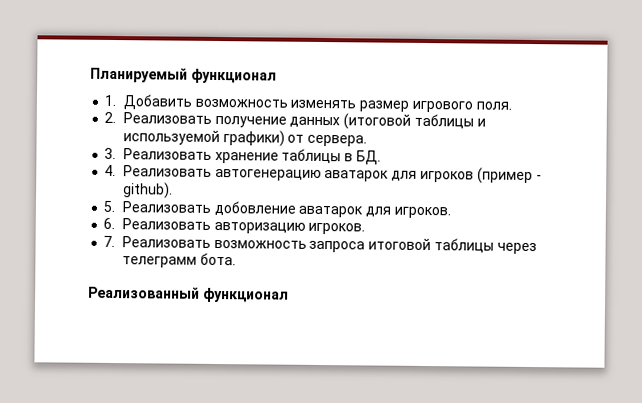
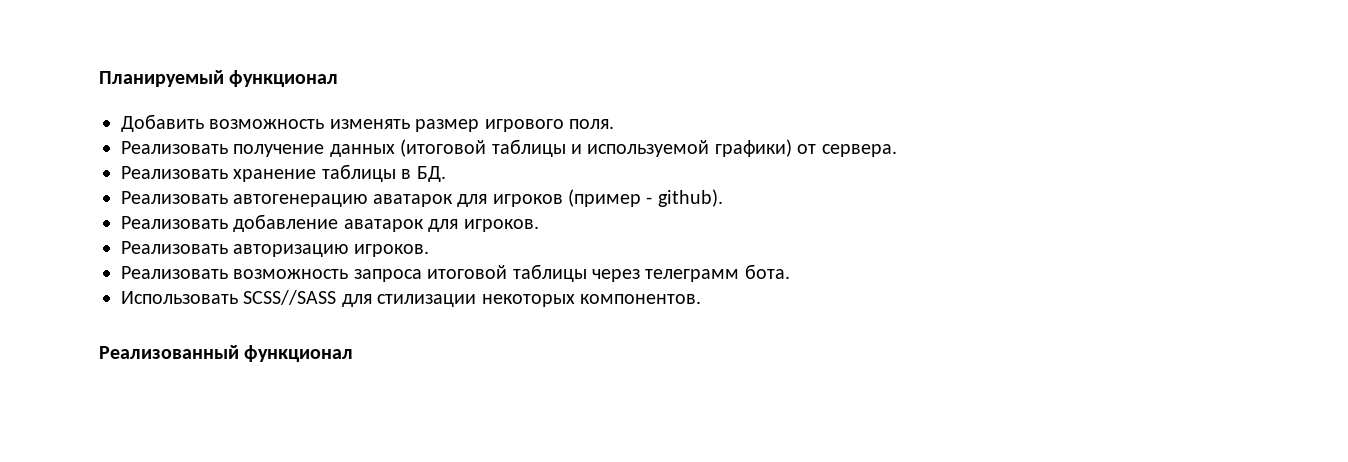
[104,94,118,107] 1. -> (339, 78) none
[104,111,117,124] 2. -> (614, 124) none
[104,147,117,160] 3. -> (897, 150) none
[104,164,117,177] 4. -> (446, 174) none
[103,200,296,216] 5. Реализовать добовление -> [121,214,339,232] Реализовать добавление
[103,217,116,230] 6. -> (539, 225) none
[103,235,116,248] 7. -> (429, 250) none
(236, 259) none -> [121,290,701,307] // Использовать SCSS//SASS для стилизации некоторых компонентов.

